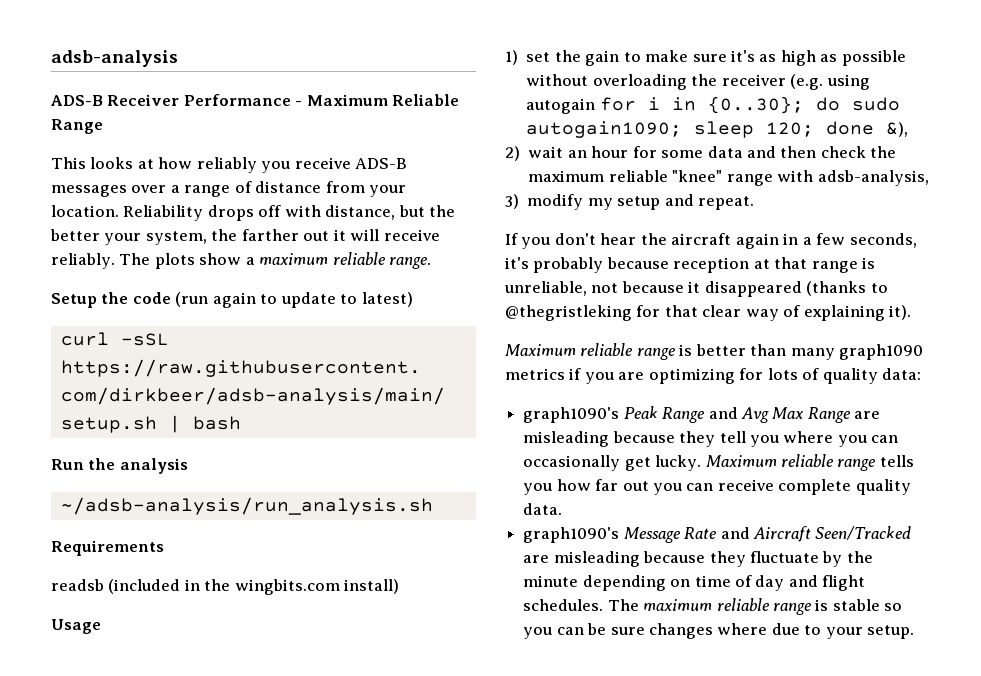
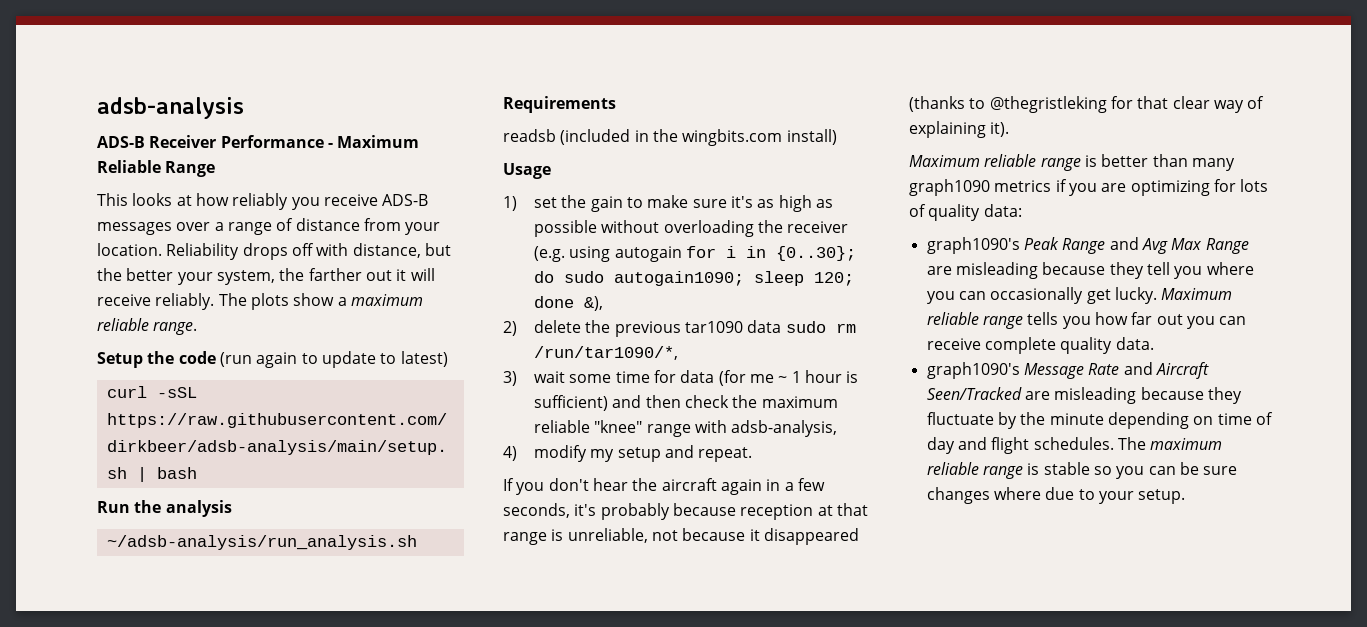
[528,146,743,158] wait an hour for some data -> [533,320,856,337] [533,346,678,360] [503,370,859,386] [533,395,608,411] delete the previous tar1090 data sudo rm /run/tar1090/*, // 3) wait some time for data (for me ~ 1 hour is sufficient)
[505,194,519,209] 3) -> [503,446,517,461] 4)

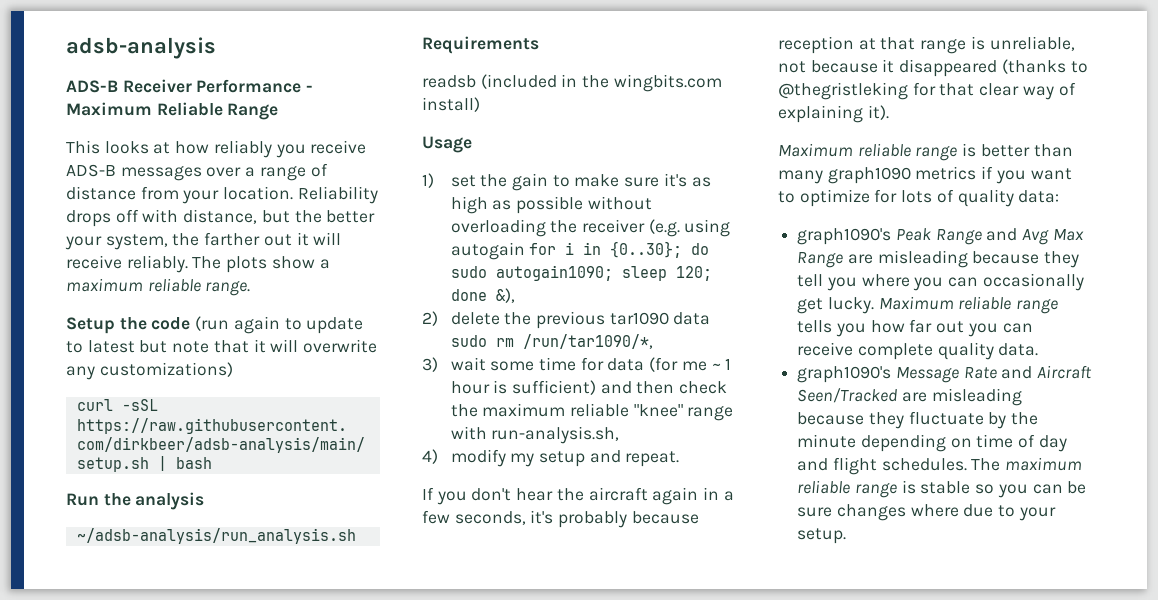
[400,351,448,367] latest) -> [87,339,378,353] [66,362,233,380] latest but note that it will overwrite any customizations)
[731,420,838,437] adsb-analysis, -> [491,426,620,444] run-analysis.sh,
[1101,180,1210,196] are optimizing -> [1030,168,1072,180] [778,189,870,207] want to optimize

